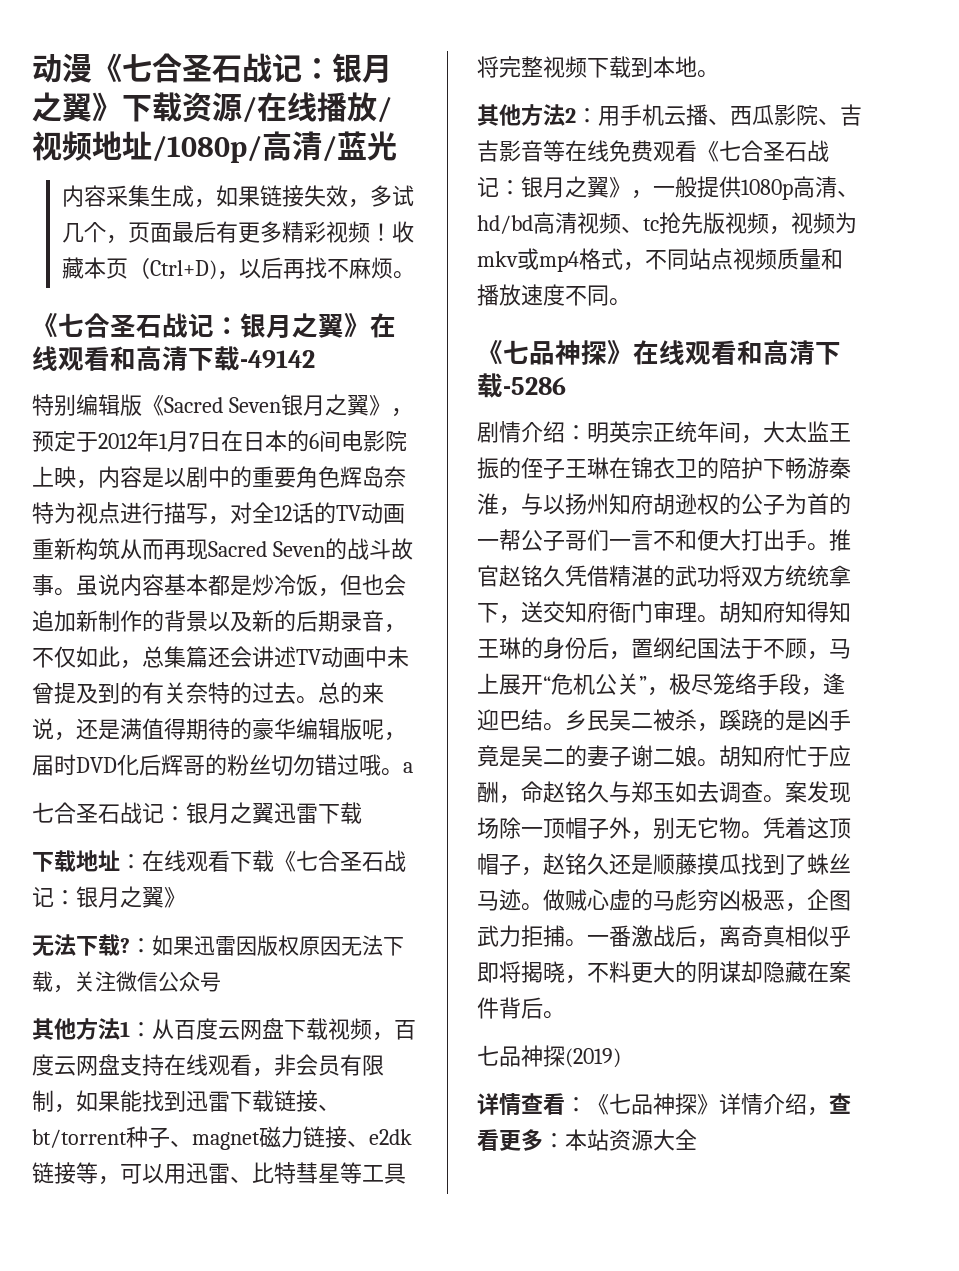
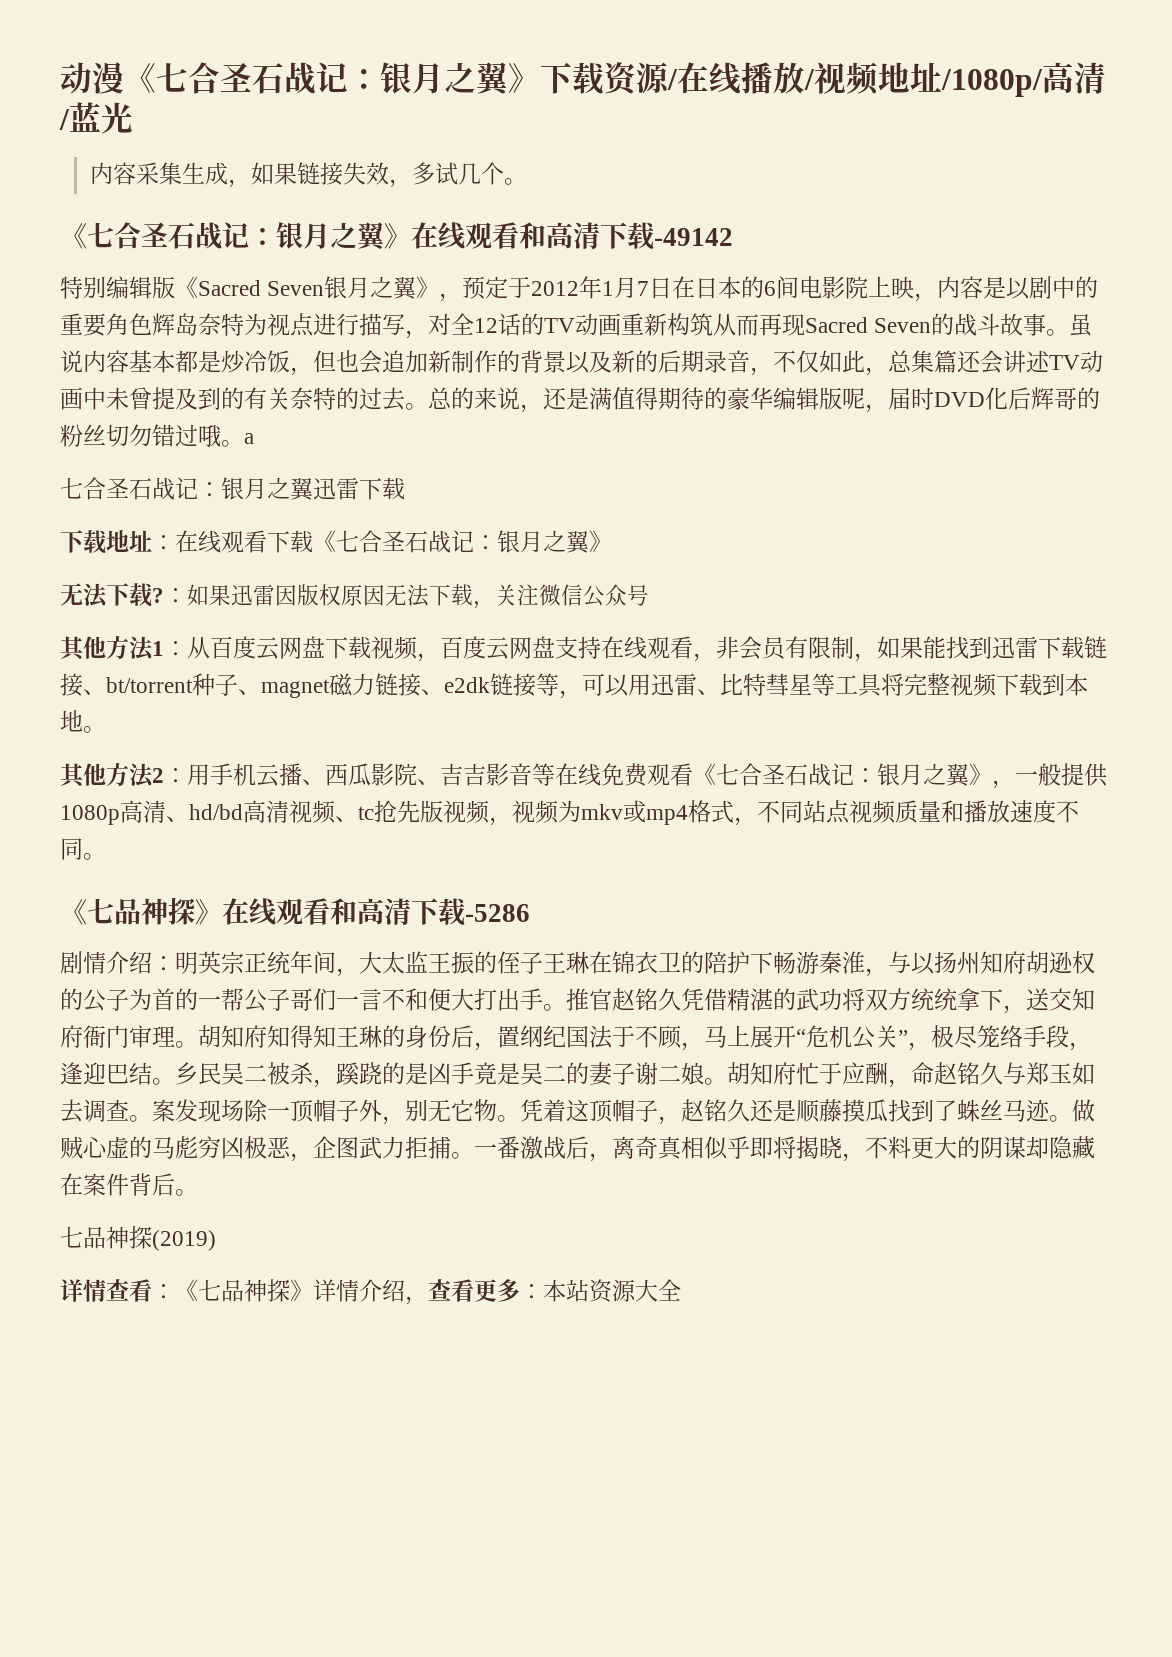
[105,221,414,244] [61,257,393,280] ，页面最后有更多精彩视频！收藏本页（Ctrl+D)，以后再找不麻烦 -> (504, 173) none

